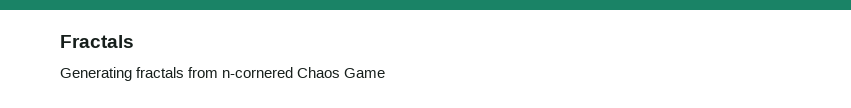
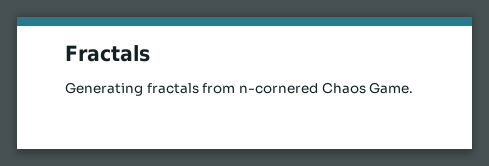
[344,68,386,78] Game -> [369,82,414,94] Game.

